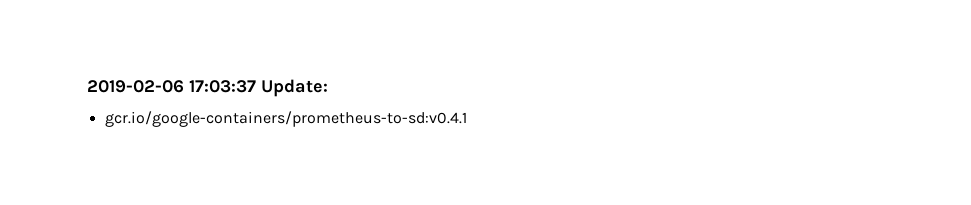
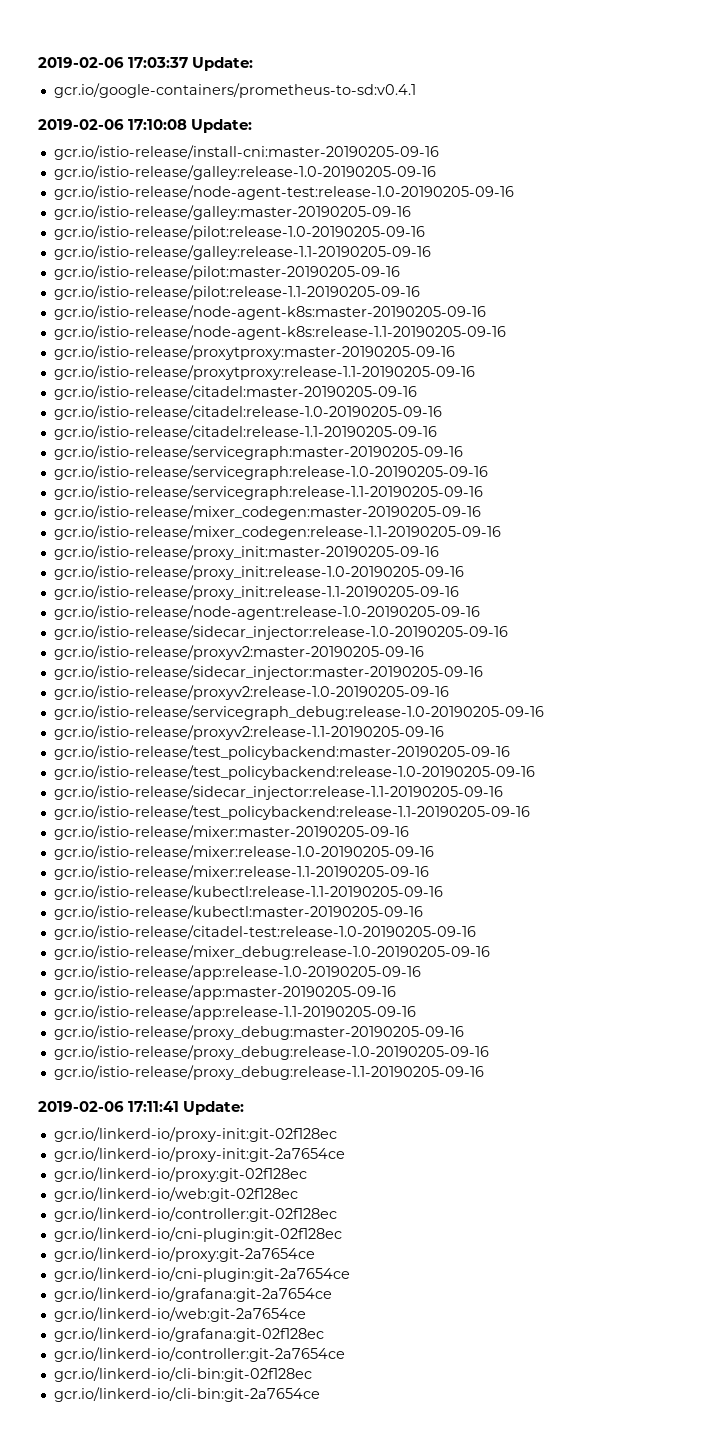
(467, 119) none -> [38,119,253,133] [53,145,439,160] [53,165,436,180] [53,185,514,200] [53,205,411,220] [53,225,425,240] [53,245,431,260] [53,265,400,280] [53,285,420,300] [53,305,486,320] [53,325,506,340] [53,345,455,360] [53,365,475,380] [53,385,417,400] [53,405,442,420] [53,425,437,440] [53,445,463,460] [53,465,488,480] [53,485,483,500] [53,505,481,520] [53,525,501,540] [53,545,439,560] [53,565,464,580] [53,585,459,600] [53,605,480,620] [53,625,508,640] [53,645,424,660] [53,665,483,680] [53,685,449,700] [53,705,544,720] [53,725,444,740] [53,745,510,760] [53,765,535,780] [53,785,503,800] [53,805,530,820] [53,825,409,840] [53,845,434,860] [53,865,429,880] [53,885,443,900] [53,905,423,920] [53,925,476,940] [53,945,490,960] [53,965,421,980] [53,985,396,1000] [53,1005,416,1020] [53,1025,464,1040] [53,1045,489,1060] [53,1065,484,1080] [38,1101,245,1115] [53,1127,337,1142] [53,1147,345,1162] [53,1167,307,1182] [53,1187,298,1202] [53,1207,337,1222] [53,1227,342,1242] [53,1247,315,1262] [53,1267,350,1282] [53,1287,332,1302] [53,1307,306,1322] [53,1327,324,1342] [53,1347,345,1362] [53,1367,312,1382] [53,1387,320,1402] // 2019-02-06 17:10:08 Update: // gcr.io/istio-release/install-cni:master-20190205-09-16 // gcr.io/istio-release/galley:release-1.0-20190205-09-16 // gcr.io/istio-release/node-agent-test:release-1.0-20190205-09-16 // gcr.io/istio-release/galley:master-20190205-09-16 // gcr.io/istio-release/pilot:release-1.0-20190205-09-16 // gcr.io/istio-release/galley:release-1.1-20190205-09-16 // gcr.io/istio-release/pilot:master-20190205-09-16 // gcr.io/istio-release/pilot:release-1.1-20190205-09-16 // gcr.io/istio-release/node-agent-k8s:master-20190205-09-16 // gcr.io/istio-release/node-agent-k8s:release-1.1-20190205-09-16 // gcr.io/istio-release/proxytproxy:master-20190205-09-16 // gcr.io/istio-release/proxytproxy:release-1.1-20190205-09-16 // gcr.io/istio-release/citadel:master-20190205-09-16 // gcr.io/istio-release/citadel:release-1.0-20190205-09-16 // gcr.io/istio-release/citadel:release-1.1-20190205-09-16 // gcr.io/istio-release/servicegraph:master-20190205-09-16 // gcr.io/istio-release/servicegraph:release-1.0-20190205-09-16 // gcr.io/istio-release/servicegraph:release-1.1-20190205-09-16 // gcr.io/istio-release/mixer_codegen:master-20190205-09-16 // gcr.io/istio-release/mixer_codegen:release-1.1-20190205-09-16 // gcr.io/istio-release/proxy_init:master-20190205-09-16 // gcr.io/istio-release/proxy_init:release-1.0-20190205-09-16 // gcr.io/istio-release/proxy_init:release-1.1-20190205-09-16 // gcr.io/istio-release/node-agent:release-1.0-20190205-09-16 // gcr.io/istio-release/sidecar_injector:release-1.0-20190205-09-16 // gcr.io/istio-release/proxyv2:master-20190205-09-16 // gcr.io/istio-release/sidecar_injector:master-20190205-09-16 // gcr.io/istio-release/proxyv2:release-1.0-20190205-09-16 // gcr.io/istio-release/servicegraph_debug:release-1.0-20190205-09-16 // gcr.io/istio-release/proxyv2:release-1.1-20190205-09-16 // gcr.io/istio-release/test_policybackend:master-20190205-09-16 // gcr.io/istio-release/test_policybackend:release-1.0-20190205-09-16 // gcr.io/istio-release/sidecar_injector:release-1.1-20190205-09-16 // gcr.io/istio-release/test_policybackend:release-1.1-20190205-09-16 // gcr.io/istio-release/mixer:master-20190205-09-16 // gcr.io/istio-release/mixer:release-1.0-20190205-09-16 // gcr.io/istio-release/mixer:release-1.1-20190205-09-16 // gcr.io/istio-release/kubectl:release-1.1-20190205-09-16 // gcr.io/istio-release/kubectl:master-20190205-09-16 // gcr.io/istio-release/citadel-test:release-1.0-20190205-09-16 // gcr.io/istio-release/mixer_debug:release-1.0-20190205-09-16 // gcr.io/istio-release/app:release-1.0-20190205-09-16 // gcr.io/istio-release/app:master-20190205-09-16 // gcr.io/istio-release/app:release-1.1-20190205-09-16 // gcr.io/istio-release/proxy_debug:master-20190205-09-16 // gcr.io/istio-release/proxy_debug:release-1.0-20190205-09-16 // gcr.io/istio-release/proxy_debug:release-1.1-20190205-09-16 // 2019-02-06 17:11:41 Update: // gcr.io/linkerd-io/proxy-init:git-02f128ec // gcr.io/linkerd-io/proxy-init:git-2a7654ce // gcr.io/linkerd-io/proxy:git-02f128ec // gcr.io/linkerd-io/web:git-02f128ec // gcr.io/linkerd-io/controller:git-02f128ec // gcr.io/linkerd-io/cni-plugin:git-02f128ec // gcr.io/linkerd-io/proxy:git-2a7654ce // gcr.io/linkerd-io/cni-plugin:git-2a7654ce // gcr.io/linkerd-io/grafana:git-2a7654ce // gcr.io/linkerd-io/web:git-2a7654ce // gcr.io/linkerd-io/grafana:git-02f128ec // gcr.io/linkerd-io/controller:git-2a7654ce // gcr.io/linkerd-io/cli-bin:git-02f128ec // gcr.io/linkerd-io/cli-bin:git-2a7654ce

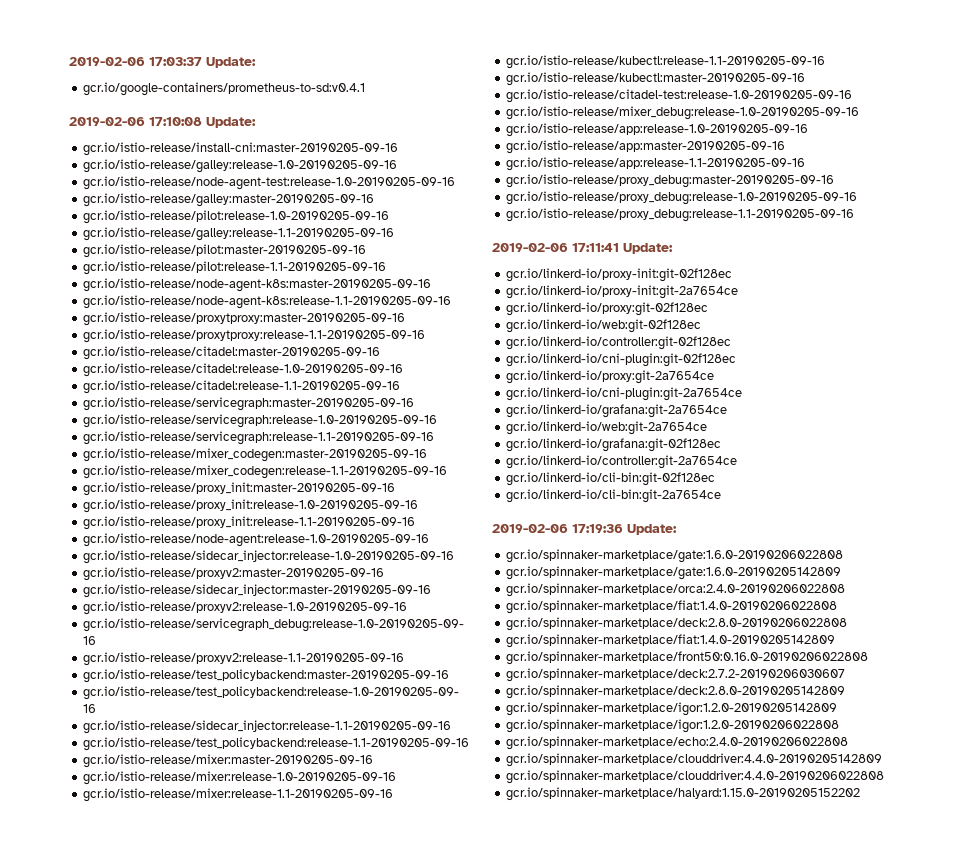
(320, 1394) none -> [492,524,677,535] [506,549,844,563] [506,566,842,580] [506,583,846,597] [506,600,838,614] [506,617,848,631] [506,634,836,648] [506,651,869,665] [506,668,846,682] [506,685,846,699] [506,702,838,716] [506,719,840,733] [506,736,849,750] [506,753,883,767] [506,770,885,784] [506,787,861,801] // 2019-02-06 17:19:36 Update: // gcr.io/spinnaker-marketplace/gate:1.6.0-20190206022808 // gcr.io/spinnaker-marketplace/gate:1.6.0-20190205142809 // gcr.io/spinnaker-marketplace/orca:2.4.0-20190206022808 // gcr.io/spinnaker-marketplace/fiat:1.4.0-20190206022808 // gcr.io/spinnaker-marketplace/deck:2.8.0-20190206022808 // gcr.io/spinnaker-marketplace/fiat:1.4.0-20190205142809 // gcr.io/spinnaker-marketplace/front50:0.16.0-20190206022808 // gcr.io/spinnaker-marketplace/deck:2.7.2-20190206030607 // gcr.io/spinnaker-marketplace/deck:2.8.0-20190205142809 // gcr.io/spinnaker-marketplace/igor:1.2.0-20190205142809 // gcr.io/spinnaker-marketplace/igor:1.2.0-20190206022808 // gcr.io/spinnaker-marketplace/echo:2.4.0-20190206022808 // gcr.io/spinnaker-marketplace/clouddriver:4.4.0-20190205142809 // gcr.io/spinnaker-marketplace/clouddriver:4.4.0-20190206022808 // gcr.io/spinnaker-marketplace/halyard:1.15.0-20190205152202

